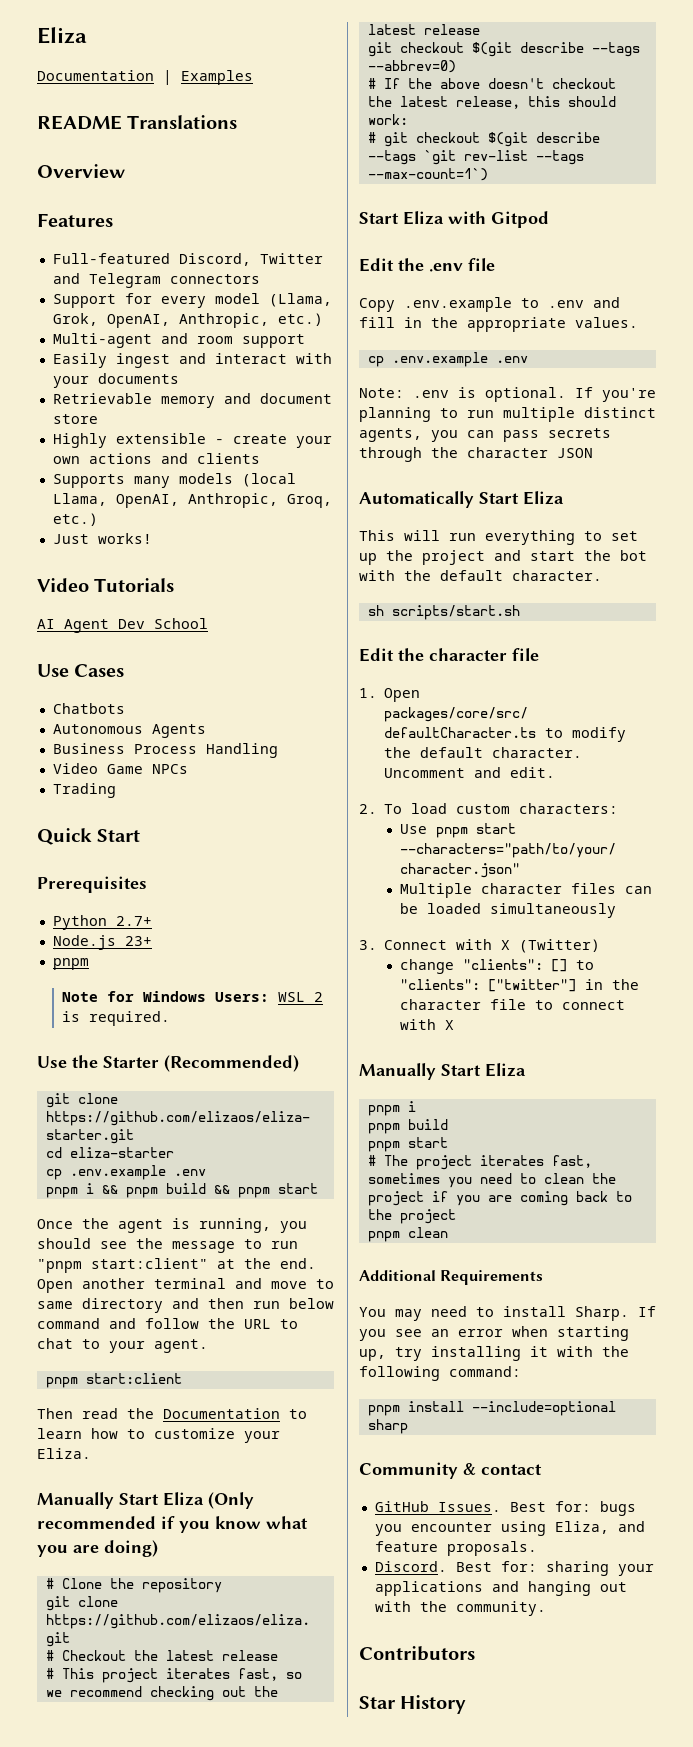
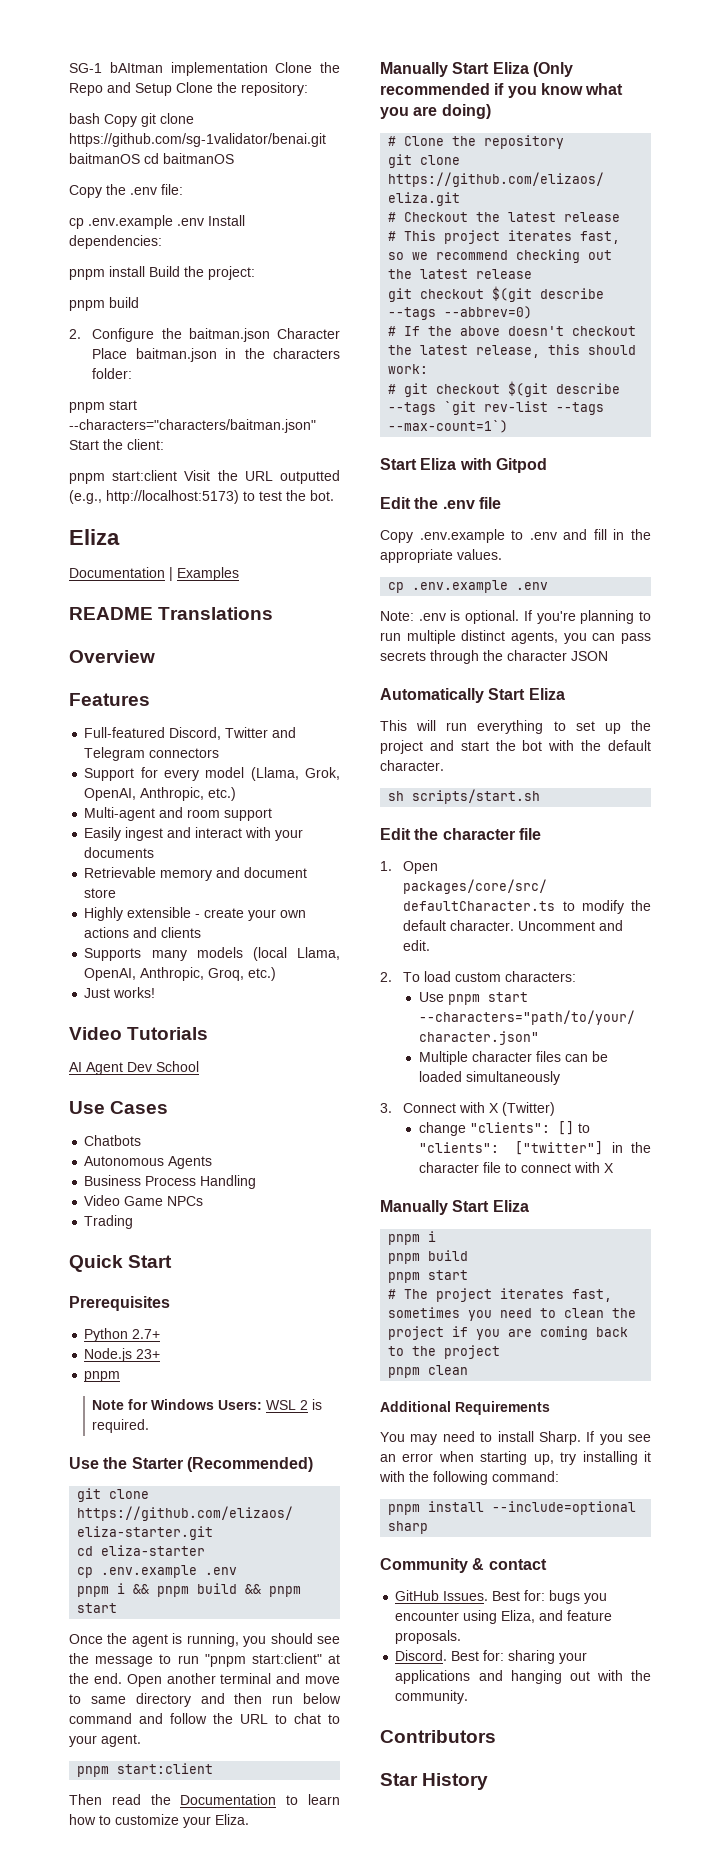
(37, 35) none -> [69,62,340,76] [69,82,308,96] [69,113,194,127] [69,133,326,147] [69,153,234,164] [69,184,183,198] [69,215,245,229] [69,235,162,249] [69,266,255,280] [69,297,139,311] [69,328,340,342] [92,348,340,362] [92,368,133,379] [69,400,137,413] [69,419,316,433] [69,439,164,450] [69,470,340,484] [69,490,334,504] SG-1 bAItman implementation Clone the Repo and Setup Clone the repository: // bash Copy git clone https://github.com/sg-1validator/benai.git baitmanOS cd baitmanOS // Copy the .env file: // cp .env.example .env Install dependencies: // pnpm install Build the project: // pnpm build // 2. Configure the baitman.json Character Place baitman.json in the characters folder: // pnpm start --characters="characters/baitman.json" Start the client: // pnpm start:client Visit the URL outputted (e.g., http://localhost:5173) to test the bot. //

